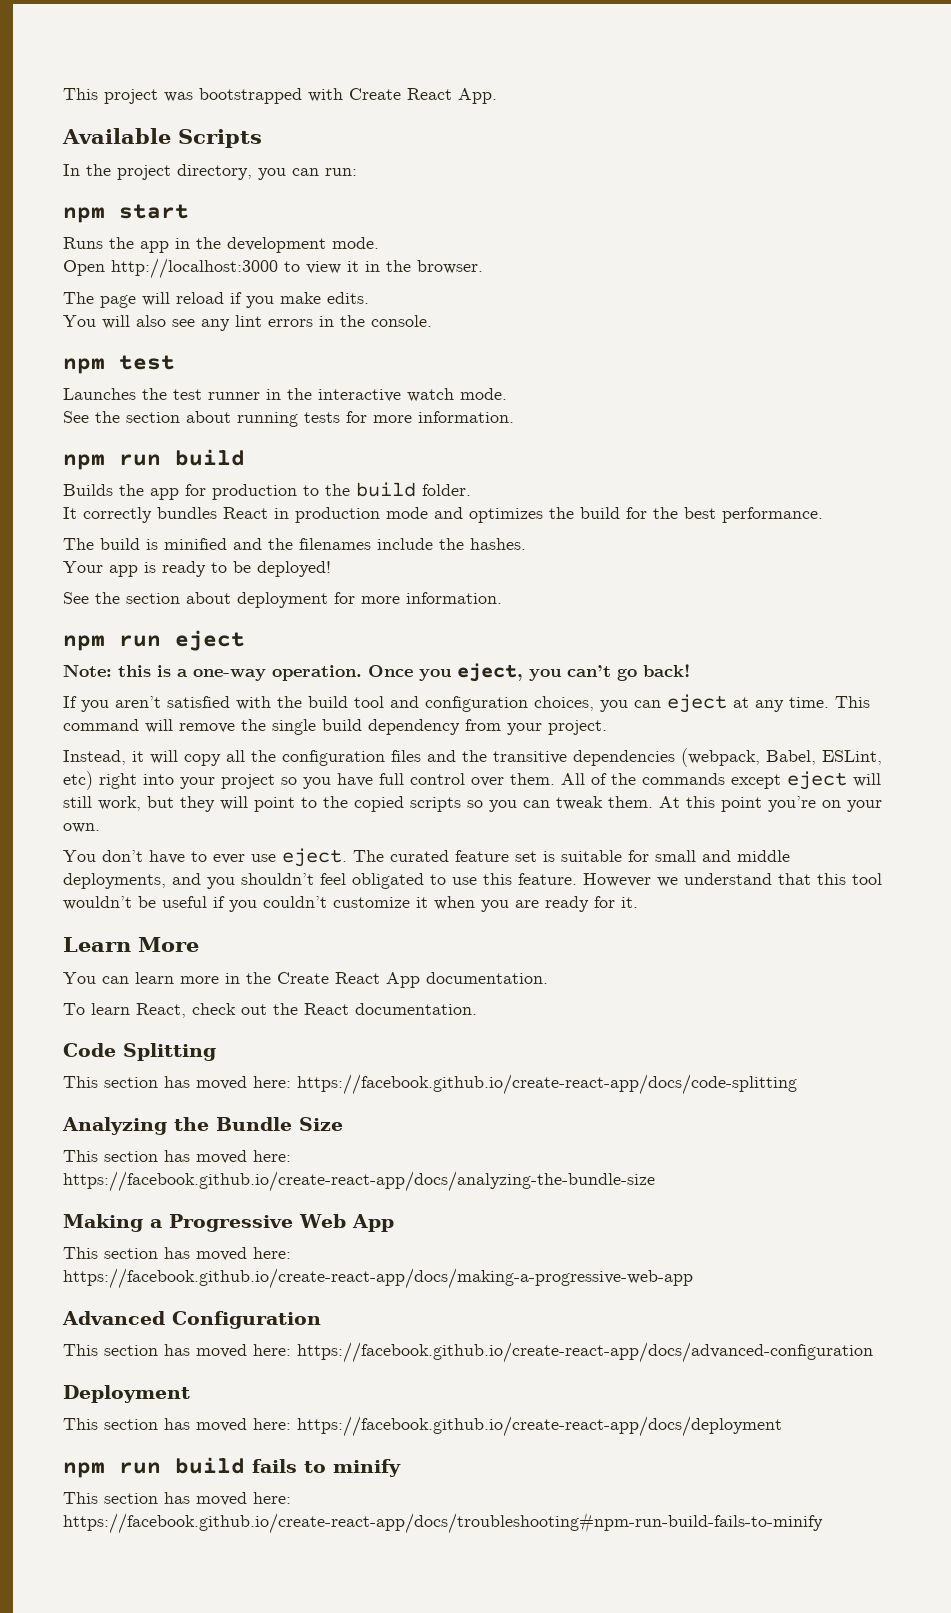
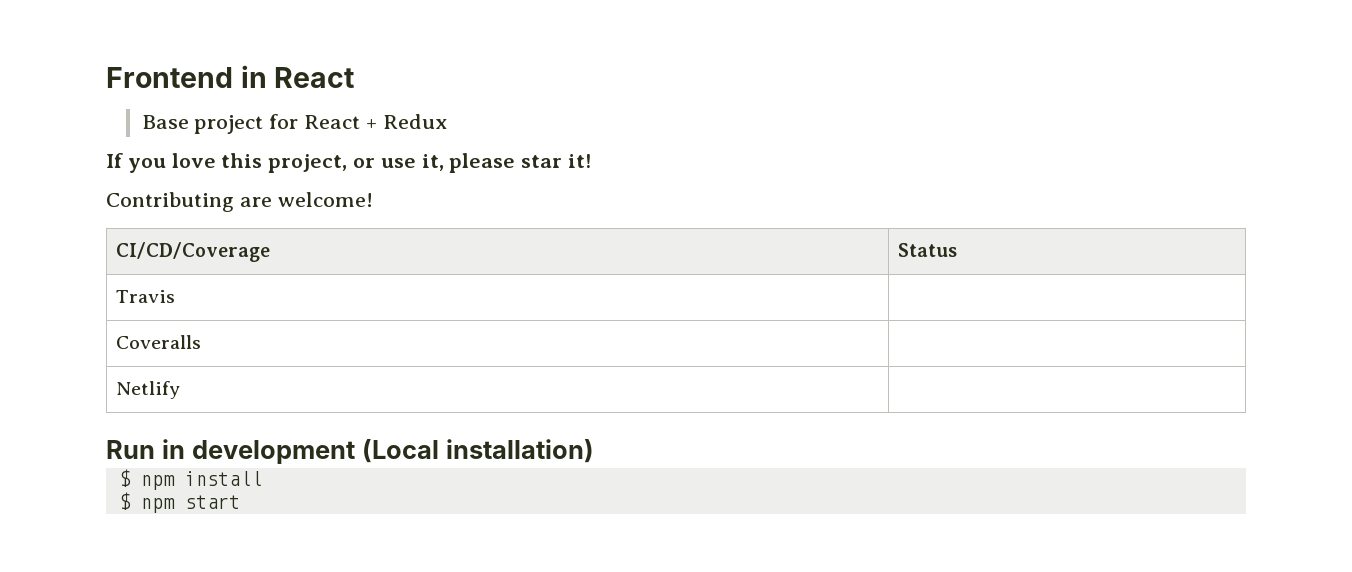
[63,88,497,104] [62,128,262,148] [63,164,357,180] [63,204,189,223] [63,237,379,253] [63,258,483,279] [63,292,369,308] [63,315,432,331] [63,355,175,374] [63,388,507,402] [63,411,514,427] [63,449,245,470] [63,482,471,500] [63,507,823,523] [63,538,526,550] [63,561,331,577] [63,592,502,608] [63,630,245,651] [63,663,690,682] [63,694,870,713] [63,719,607,735] [63,748,882,767] [63,771,881,790] [63,796,882,812] [63,823,100,833] [63,848,790,867] [63,873,882,889] [63,896,638,912] [63,937,199,952] [63,972,548,988] [63,1003,477,1018] [63,1043,216,1061] [63,1074,797,1095] [62,1117,343,1135] [63,1150,291,1164] [63,1171,655,1192] [63,1214,394,1232] [63,1247,291,1261] [63,1268,693,1289] [62,1311,321,1329] [63,1342,873,1363] [63,1385,190,1403] [63,1416,782,1437] [63,1457,401,1478] [63,1492,291,1506] [63,1512,823,1534] This project was bootstrapped with Create React App. // Available Scripts // In the project directory, you can run: // npm start // Runs the app in the development mode. // Open http://localhost:3000 to view it in the browser. // The page will reload if you make edits. // You will also see any lint errors in the console. // npm test // Launches the test runner in the interactive watch mode. // See the section about running tests for more information. // npm run build // Builds the app for production to the build folder. // It correctly bundles React in production mode and optimizes the build for the best performance. // The build is minified and the filenames include the hashes. // Your app is ready to be deployed! // See the section about deployment for more information. // npm run eject // Note: this is a one-way operation. Once you eject, you can’t go back! // If you aren’t satisfied with the build tool and configuration choices, you can eject at any time. This command will remove the single build dependency from your project. // Instead, it will copy all the configuration files and the transitive dependencies (webpack, Babel, ESLint, etc) right into your project so you have full control over them. All of the commands except eject will still work, but they will point to the copied scripts so you can tweak them. At this point you’re on your own. // You don’t have to ever use eject. The curated feature set is suitable for small and middle deployments, and you shouldn’t feel obligated to use this feature. However we understand that this tool wouldn’t be useful if you couldn’t customize it when you are ready for it. // Learn More // You can learn more in the Create React App documentation. // To learn React, check out the React documentation. // Code Splitting // This section has moved here: https://facebook.github.io/create-react-app/docs/code-splitting // Analyzing the Bundle Size // This section has moved here: https://facebook.github.io/create-react-app/docs/analyzing-the-bundle-size // Making a Progressive Web App // This section has moved here: https://facebook.github.io/create-react-app/docs/making-a-progressive-web-app // Advanced Configuration // This section has moved here: https://facebook.github.io/create-react-app/docs/advanced-configuration // Deployment // This section has moved here: https://facebook.github.io/create-react-app/docs/deployment // npm run build fails to minify // This section has moved here: https://facebook.github.io/create-react-app/docs/troubleshooting#npm-run-build-fails-to-minify -> [106,65,355,88] [141,114,447,134] [106,153,592,173] [106,192,373,212] [115,242,270,262] [897,243,957,257] [115,290,175,303] [115,335,201,349] [115,381,180,399] [106,439,594,464] [118,469,262,490] [118,492,240,513] Frontend in React // Base project for React + Redux // If you love this project, or use it, please star it! // Contributing are welcome! // CI/CD/Coverage | Status // Travis | // Coveralls | // Netlify | // Run in development (Local installation) // $ npm install // $ npm start

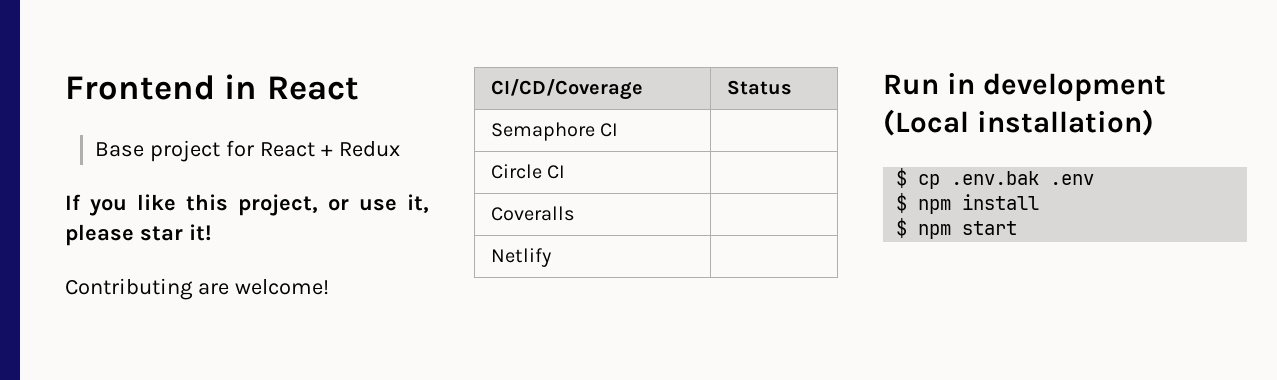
[171,153,216,168] love -> [137,194,176,211] like
[115,290,175,303] Travis -> [490,122,618,141] [490,164,565,179] Semaphore CI | // Circle CI
(594, 451) none -> [896,168,1095,189] // $ cp .env.bak .env

